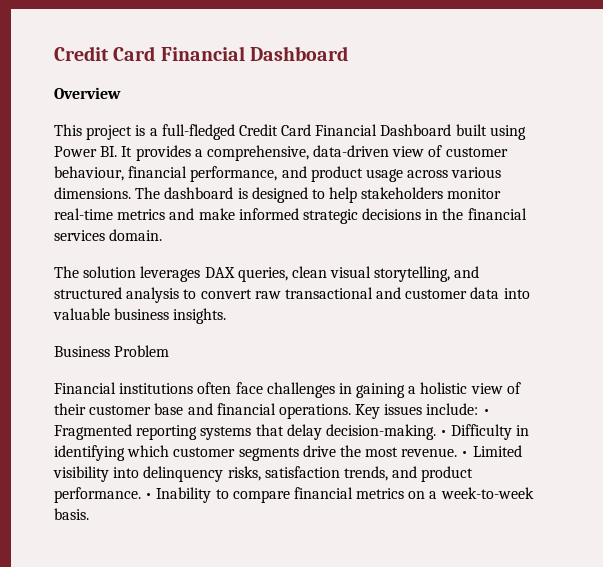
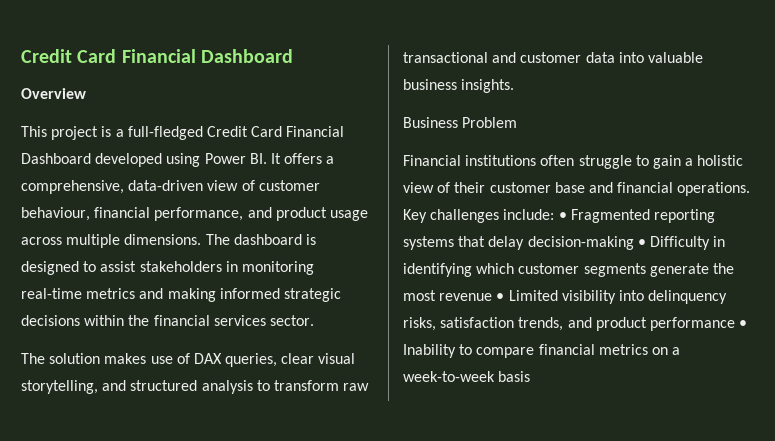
[455,124,487,136] built -> [95,153,163,167] developed
[135,145,191,161] provides -> [284,153,323,164] offers
[451,167,502,178] various -> [66,234,121,248] multiple
[329,187,502,203] help stakeholders monitor -> [100,261,314,275] assist stakeholders in monitoring
[198,208,235,220] make -> [167,288,216,302] making
[425,209,439,220] in -> [84,315,125,326] within
[109,229,163,241] domain. -> [269,315,314,326] sector.
[140,266,201,282] leverages -> [104,353,190,364] makes use of
[291,266,327,278] clean -> [281,353,315,364] clear
[200,289,252,299] convert -> [273,380,339,391] transform
[235,382,406,398] face challenges in gaining -> [578,155,681,169] struggle to gain
[384,404,423,415] issues -> [430,209,500,223] challenges
[325,424,436,440] decision-making. -> [527,236,634,250] decision-making
[302,445,336,457] drive -> [649,263,709,277] generate
[401,448,458,457] revenue. -> [439,293,493,301] revenue
[54,487,141,503] performance. -> [649,317,735,331] performance
[54,508,89,520] basis. -> [498,371,531,382] basis

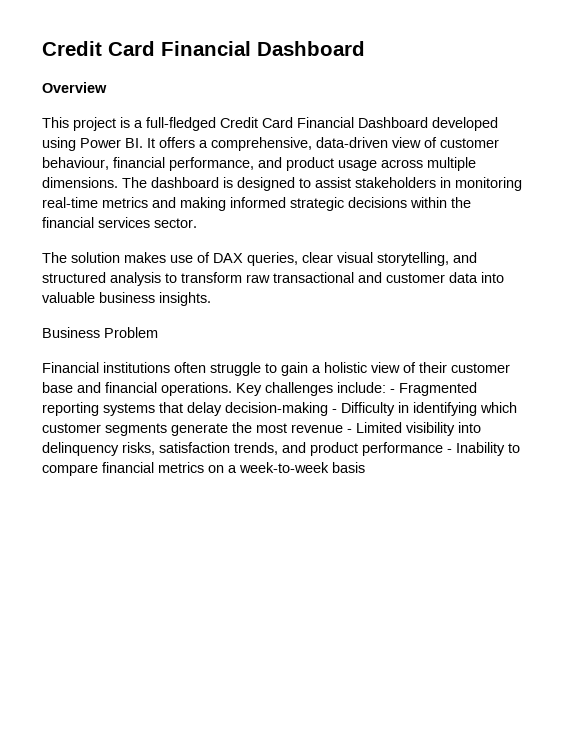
[558,212,567,220] • -> [390,389,395,393] -
[637,239,646,247] • -> [332,409,337,413] -
[496,293,505,301] • -> [347,429,352,433] -
[739,320,748,328] • -> [447,449,452,453] -

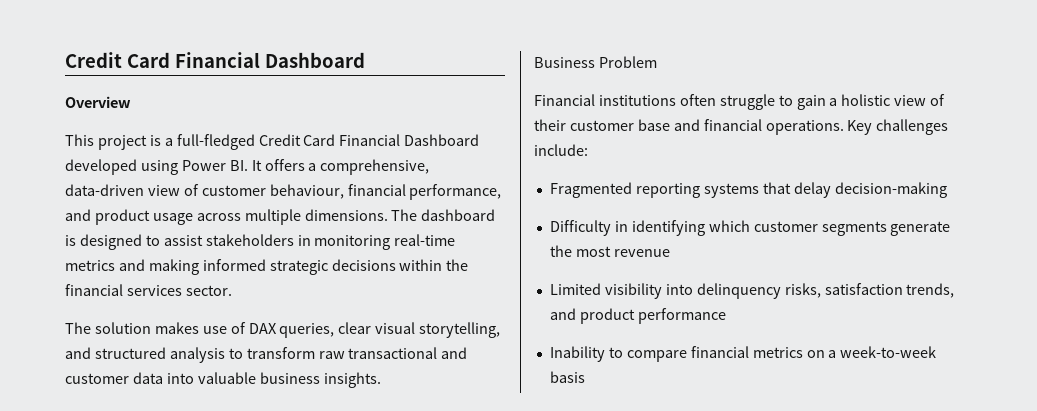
[390,389,395,393] - -> (588, 150) //
[332,409,337,413] - -> (947, 190) //
[347,429,352,433] - -> (670, 253) //
[447,449,452,453] - -> (726, 316) //

